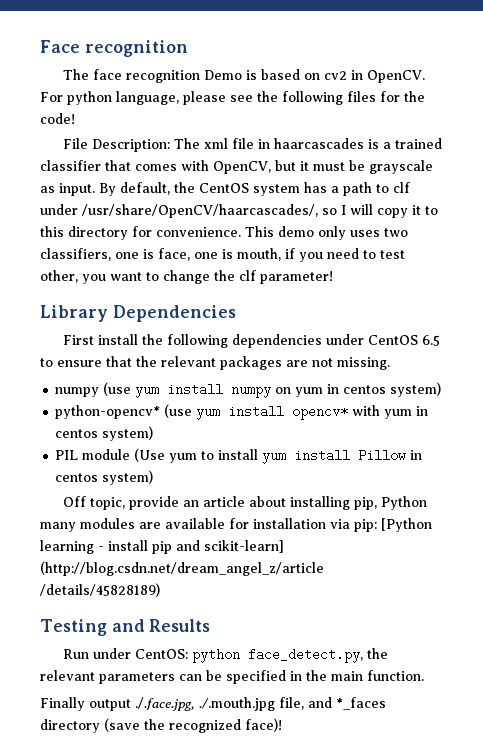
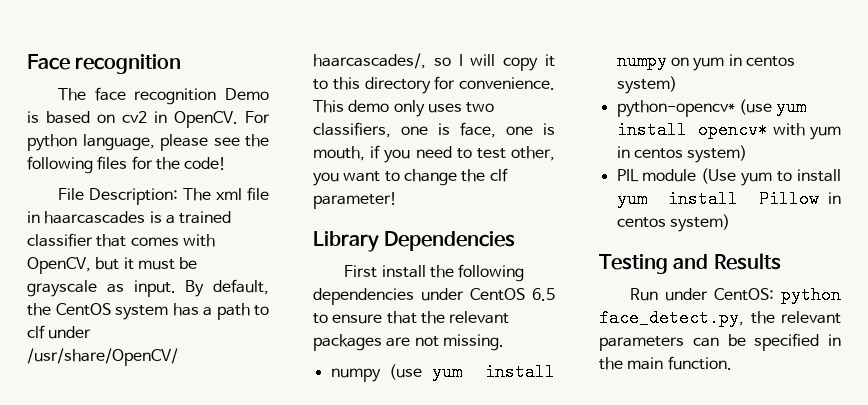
[63,496,428,510] [40,518,432,532] [40,540,284,554] [40,561,324,576] [40,583,160,597] // Off topic, provide an article about installing pip, Python many modules are available for installation via pip: [Python learning - install pip and scikit-learn] (http://blog.csdn.net/dream_angel_z/article /details/45828189) -> (730, 223) none
[40,697,386,711] [40,718,282,733] // Finally output ./.face.jpg, ./.mouth.jpg file, and *_faces directory (save the recognized face)! -> (732, 363) none

